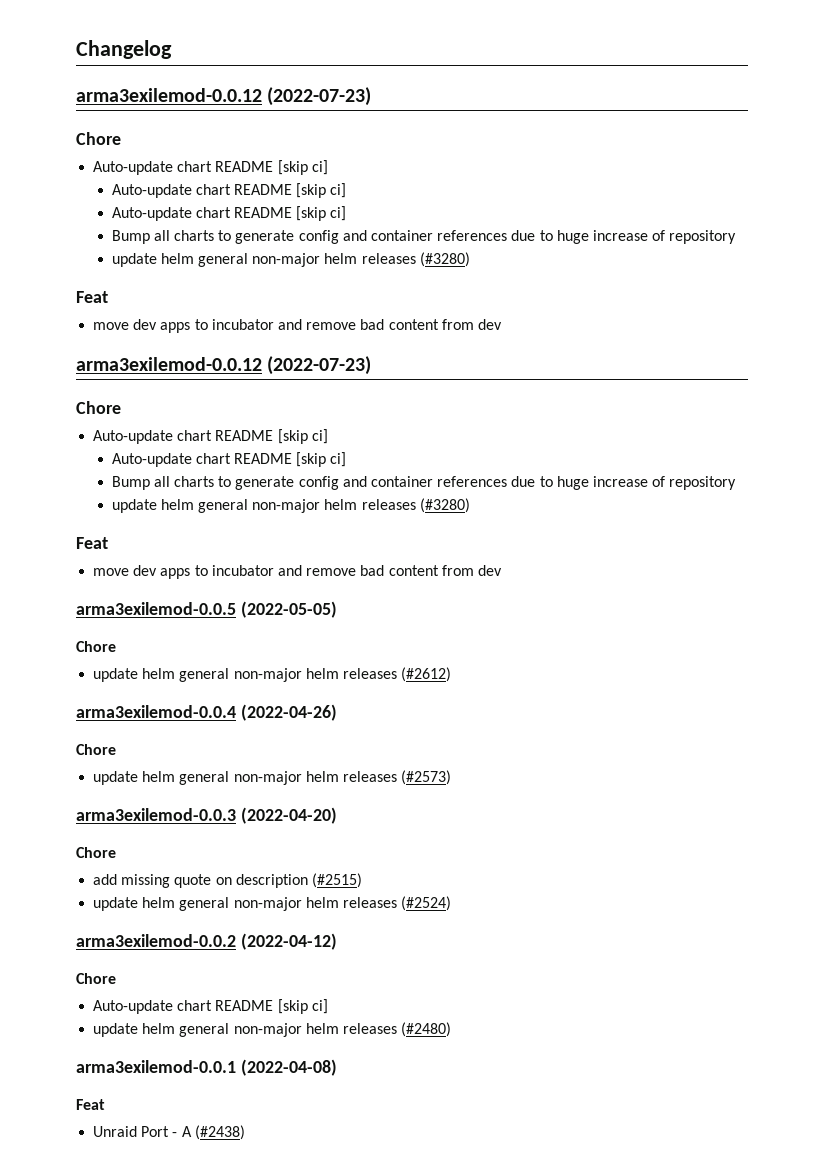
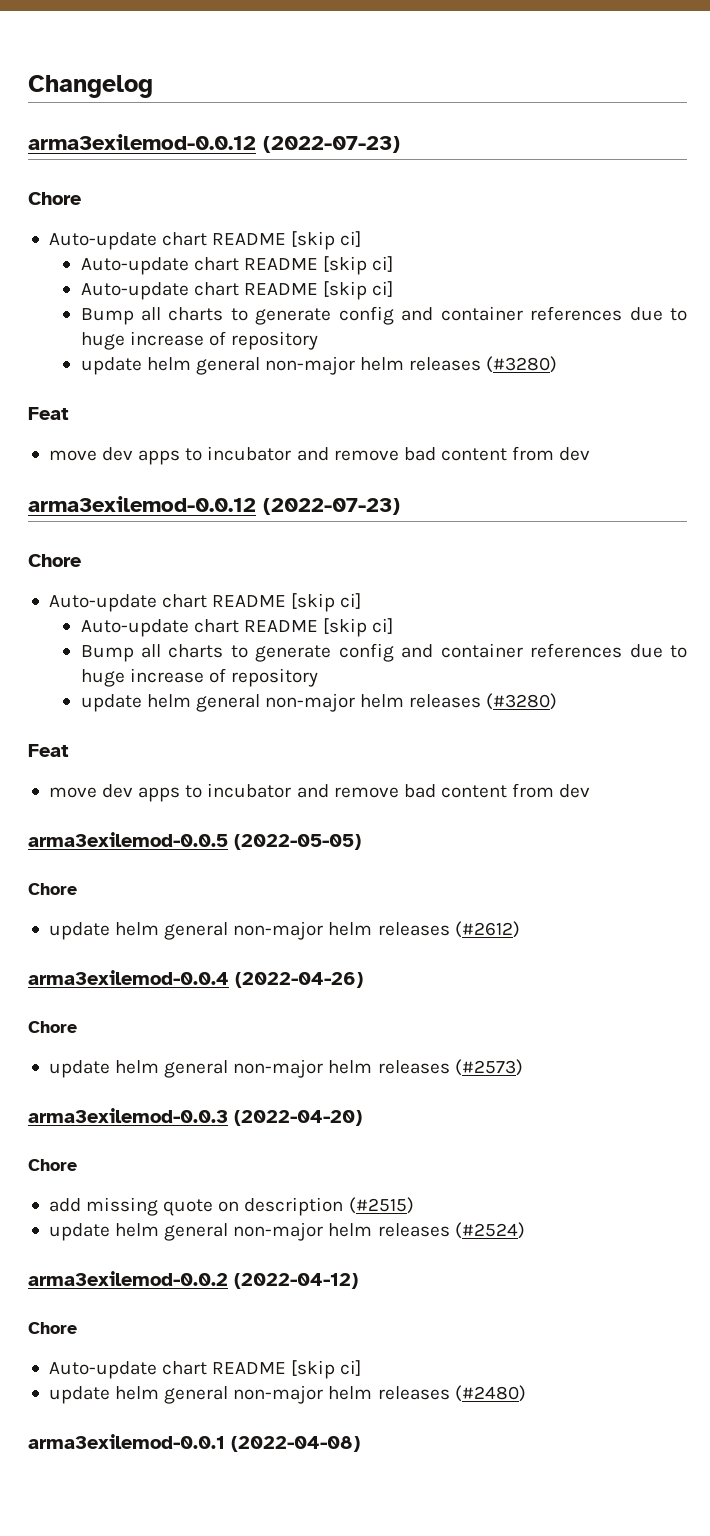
[76,1099,105,1110] [93,1125,245,1140] // Feat // Unraid Port - A (#2438) -> (360, 1444) none

